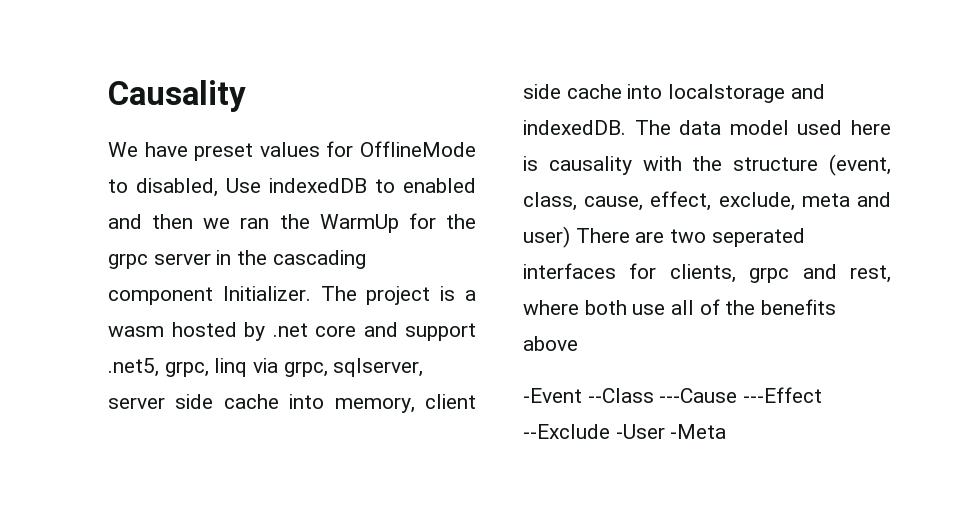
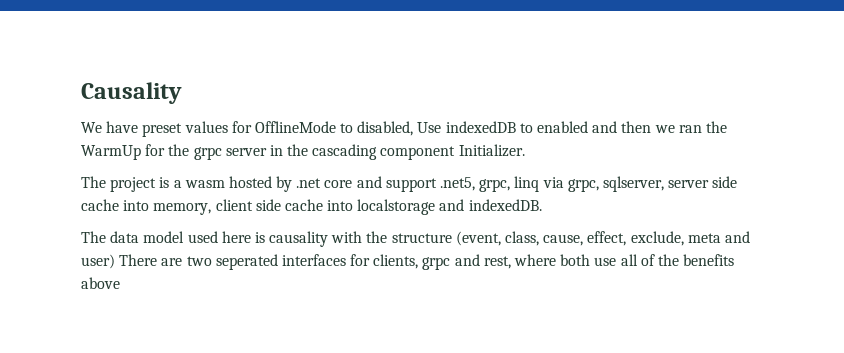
(311, 293) none -> (525, 150) //
(626, 127) none -> (542, 205) //
[523,387,823,403] [523,424,727,439] // -Event --Class ---Cause ---Effect --Exclude -User -Meta -> (120, 283) none

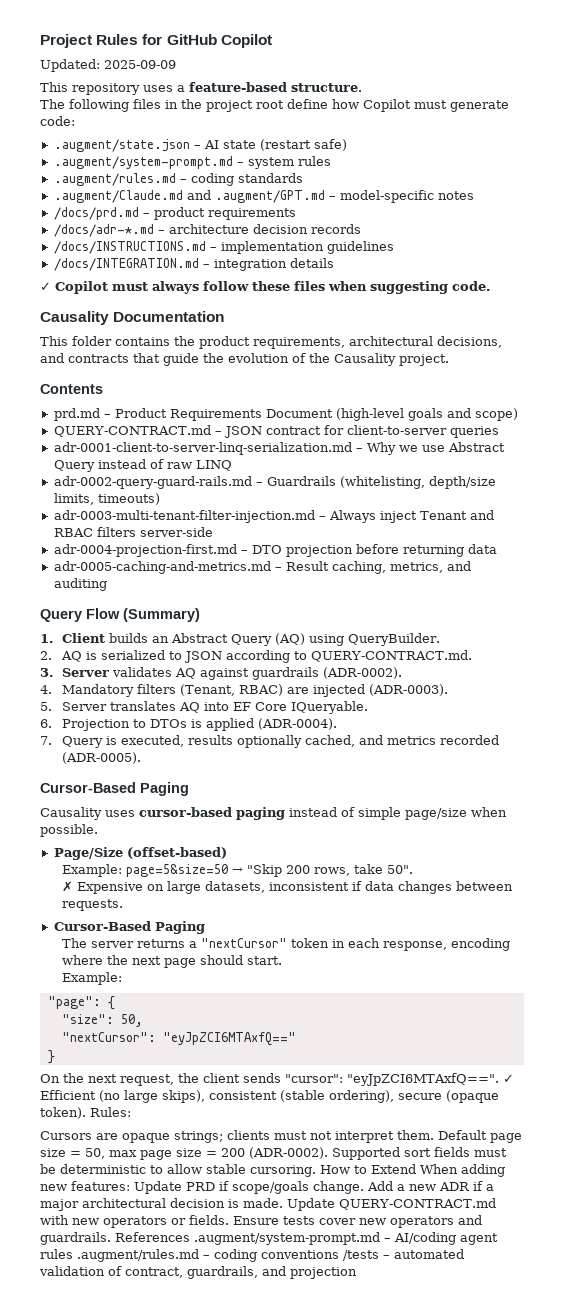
[81,82,182,104] [81,121,727,137] [81,144,525,160] [81,176,738,192] [81,199,542,215] [81,231,750,247] [81,254,735,270] [81,277,120,289] Causality // We have preset values for OfflineMode to disabled, Use indexedDB to enabled and then we ran the WarmUp for the grpc server in the cascading component Initializer. // The project is a wasm hosted by .net core and support .net5, grpc, linq via grpc, sqlserver, server side cache into memory, client side cache into localstorage and indexedDB. // The data model used here is causality with the structure (event, class, cause, effect, exclude, meta and user) There are two seperated interfaces for clients, grpc and rest, where both use all of the benefits above -> [40,34,272,48] [40,59,176,72] [40,82,362,95] [40,99,509,112] [40,116,75,126] [53,139,347,152] [53,156,331,169] [53,173,303,186] [53,190,474,203] [53,207,296,220] [53,224,361,237] [53,241,394,254] [53,258,334,271] [40,281,491,294] [40,311,225,325] [40,336,502,349] [40,353,449,366] [40,384,103,394] [53,408,518,421] [53,425,499,438] [53,442,505,455] [53,459,232,472] [53,476,496,489] [53,493,160,505] [53,510,494,523] [53,527,213,537] [53,544,497,557] [53,561,471,574] [53,578,107,591] [40,608,200,622] [40,633,441,646] [40,650,473,663] [40,667,403,680] [40,684,449,697] [40,701,369,714] [40,718,338,731] [40,735,500,748] [62,752,142,764] [40,782,189,796] [40,807,507,820] [40,824,98,837] [53,847,227,860] [62,864,414,877] [62,881,514,894] [62,899,124,911] [53,921,205,934] [62,938,511,951] [62,955,283,968] [62,972,123,985] [47,996,115,1010] [61,1014,143,1027] [61,1032,296,1046] [47,1050,55,1064] [40,1073,514,1086] [40,1090,499,1103] [40,1107,131,1119] [40,1130,522,1143] [40,1147,507,1160] [40,1164,505,1177] [40,1181,494,1194] [40,1198,496,1211] [40,1215,482,1228] [40,1232,498,1245] [40,1249,464,1262] [39,1266,357,1279] Project Rules for GitHub Copilot // Updated: 2025-09-09 // This repository uses a feature-based structure. // The following files in the project root define how Copilot must generate code: // .augment/state.json – AI state (restart safe) // .augment/system-prompt.md – system rules // .augment/rules.md – coding standards // .augment/Claude.md and .augment/GPT.md – model-specific notes // /docs/prd.md – product requirements // /docs/adr-*.md – architecture decision records // /docs/INSTRUCTIONS.md – implementation guidelines // /docs/INTEGRATION.md – integration details // ✓ Copilot must always follow these files when suggesting code. // Causality Documentation // This folder contains the product requirements, architectural decisions, and contracts that guide the evolution of the Causality project. // Contents // prd.md – Product Requirements Document (high-level goals and scope) // QUERY-CONTRACT.md – JSON contract for client-to-server queries // adr-0001-client-to-server-linq-serialization.md – Why we use Abstract Query instead of raw LINQ // adr-0002-query-guard-rails.md – Guardrails (whitelisting, depth/size limits, timeouts) // adr-0003-multi-tenant-filter-injection.md – Always inject Tenant and RBAC filters server-side // adr-0004-projection-first.md – DTO projection before returning data // adr-0005-caching-and-metrics.md – Result caching, metrics, and auditing // Query Flow (Summary) // 1. Client builds an Abstract Query (AQ) using QueryBuilder. // 2. AQ is serialized to JSON according to QUERY-CONTRACT.md. // 3. Server validates AQ against guardrails (ADR-0002). // 4. Mandatory filters (Tenant, RBAC) are injected (ADR-0003). // 5. Server translates AQ into EF Core IQueryable. // 6. Projection to DTOs is applied (ADR-0004). // 7. Query is executed, results optionally cached, and metrics recorded (ADR-0005). // Cursor-Based Paging // Causality uses cursor-based paging instead of simple page/size when possible. // Page/Size (offset-based) // Example: page=5&size=50 → "Skip 200 rows, take 50". // ✗ Expensive on large datasets, inconsistent if data changes between requests. // Cursor-Based Paging // The server returns a "nextCursor" token in each response, encoding where the next page should start. // Example: // "page": { // "size": 50, // "nextCursor": "eyJpZCI6MTAxfQ==" // } // On the next request, the client sends "cursor": "eyJpZCI6MTAxfQ==". ✓ Efficient (no large skips), consistent (stable ordering), secure (opaque token). Rules: // Cursors are opaque strings; clients must not interpret them. Default page size = 50, max page size = 200 (ADR-0002). Supported sort fields must be deterministic to allow stable cursoring. How to Extend When adding new features: Update PRD if scope/goals change. Add a new ADR if a major architectural decision is made. Update QUERY-CONTRACT.md with new operators or fields. Ensure tests cover new operators and guardrails. References .augment/system-prompt.md – AI/coding agent rules .augment/rules.md – coding conventions /tests – automated validation of contract, guardrails, and projection

